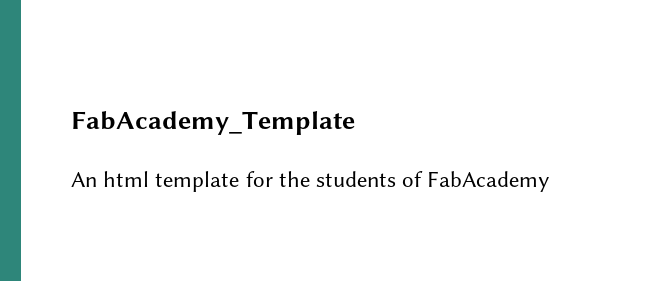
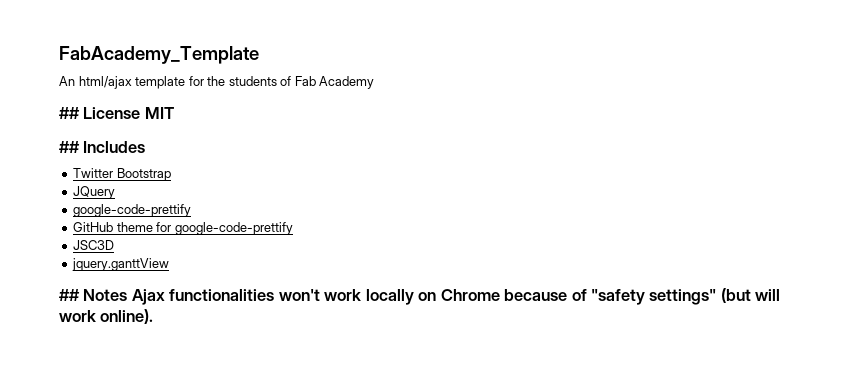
[103,171,150,187] html -> [78,76,132,89] html/ajax
[427,171,551,192] FabAcademy -> [294,76,375,89] [59,107,174,119] [59,141,146,153] [73,168,171,181] [73,186,116,199] [73,204,192,217] [73,222,293,235] [73,240,115,250] [72,258,170,271] [59,288,781,305] [59,309,154,324] Fab Academy // ## License MIT // ## Includes // Twitter Bootstrap // JQuery // google-code-prettify // GitHub theme for google-code-prettify // JSC3D // jquery.ganttView // ## Notes Ajax functionalities won't work locally on Chrome because of "safety settings" (but will work online).

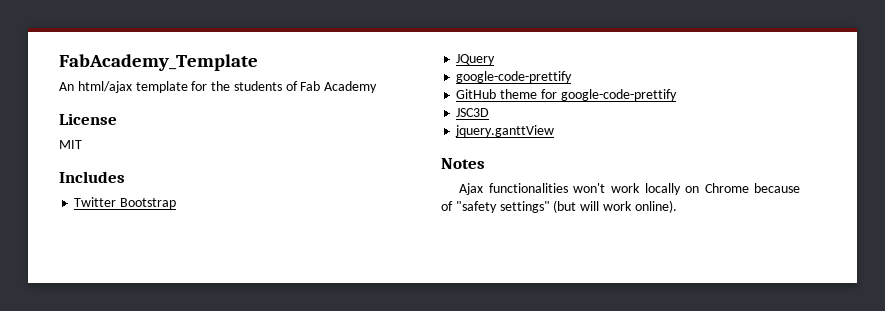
[59,107,80,119] ## -> (378, 87) none
(141, 113) none -> (117, 119) //
[59,141,80,153] ## -> (82, 144) none
[59,289,80,301] ## -> (555, 131) none
(128, 295) none -> (485, 163) //

